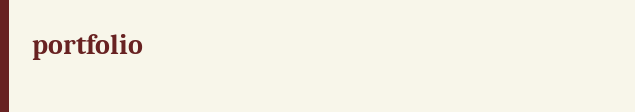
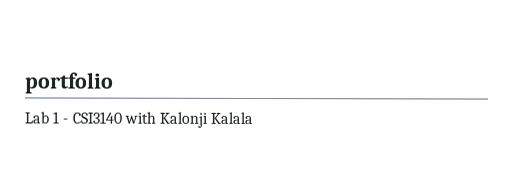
(143, 47) none -> [24,111,254,128] // Lab 1 - CSI3140 with Kalonji Kalala

